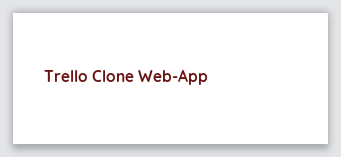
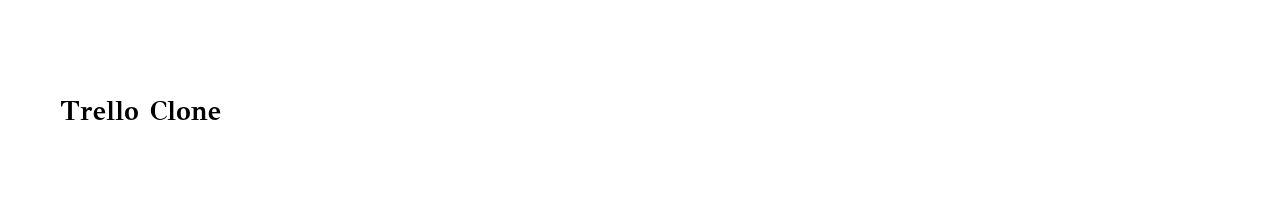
[138,69,209,85] Web-App -> (221, 110) none

